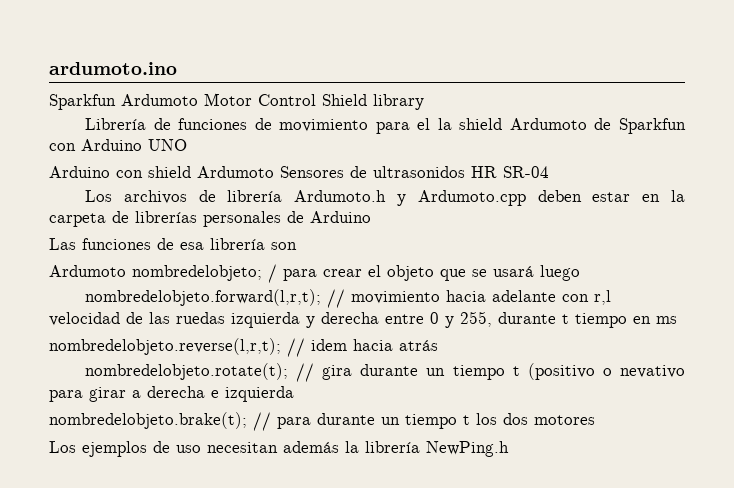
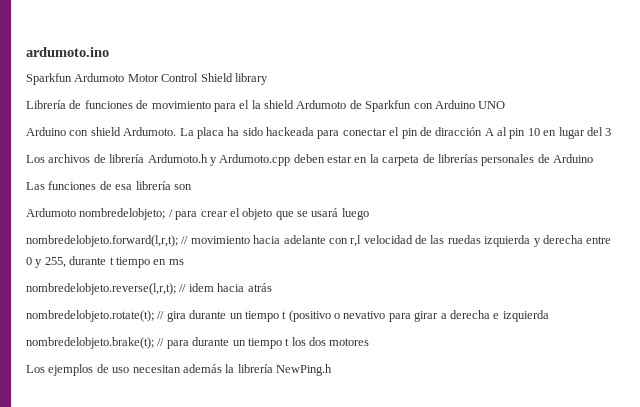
[197,166,549,178] Ardumoto Sensores de ultrasonidos HR SR-04 -> [123,127,612,139] Ardumoto. La placa ha sido hackeada para conectar el pin de diracción A al pin 10 en lugar del 3

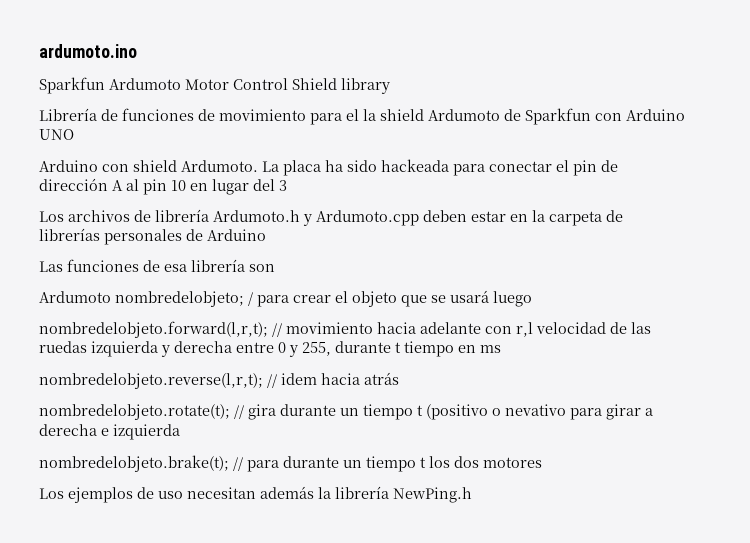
[435,127,483,136] diracción -> [39,178,108,191] dirección

